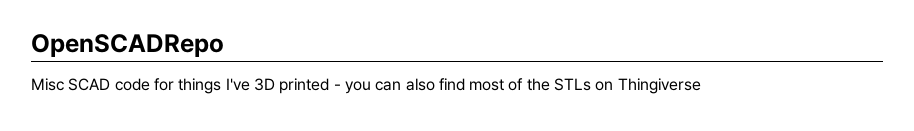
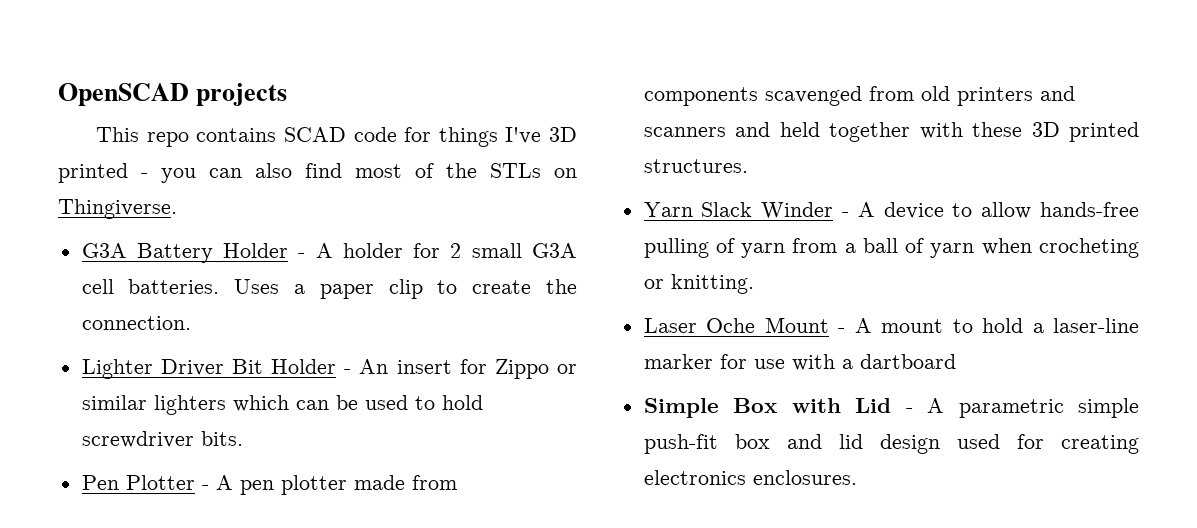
[31,34,224,57] [31,78,64,91] OpenSCADRepo // Misc -> [58,83,288,106] [96,127,277,147] OpenSCAD projects // This repo contains
[617,78,701,94] Thingiverse -> [58,199,177,219] [81,243,577,263] [81,279,577,299] [81,316,191,330] [81,359,577,379] [81,395,483,415] [81,431,243,448] [81,475,457,495] [643,86,1075,106] [643,122,1139,142] [643,159,748,173] [643,202,1139,219] [643,238,1139,258] [643,274,754,294] [643,317,1139,333] [643,354,956,371] [643,398,1139,418] [643,434,1139,454] [643,470,857,485] Thingiverse. // G3A Battery Holder - A holder for 2 small G3A cell batteries. Uses a paper clip to create the connection. // Lighter Driver Bit Holder - An insert for Zippo or similar lighters which can be used to hold screwdriver bits. // Pen Plotter - A pen plotter made from components scavenged from old printers and scanners and held together with these 3D printed structures. // Yarn Slack Winder - A device to allow hands-free pulling of yarn from a ball of yarn when crocheting or knitting. // Laser Oche Mount - A mount to hold a laser-line marker for use with a dartboard // Simple Box with Lid - A parametric simple push-fit box and lid design used for creating electronics enclosures.

